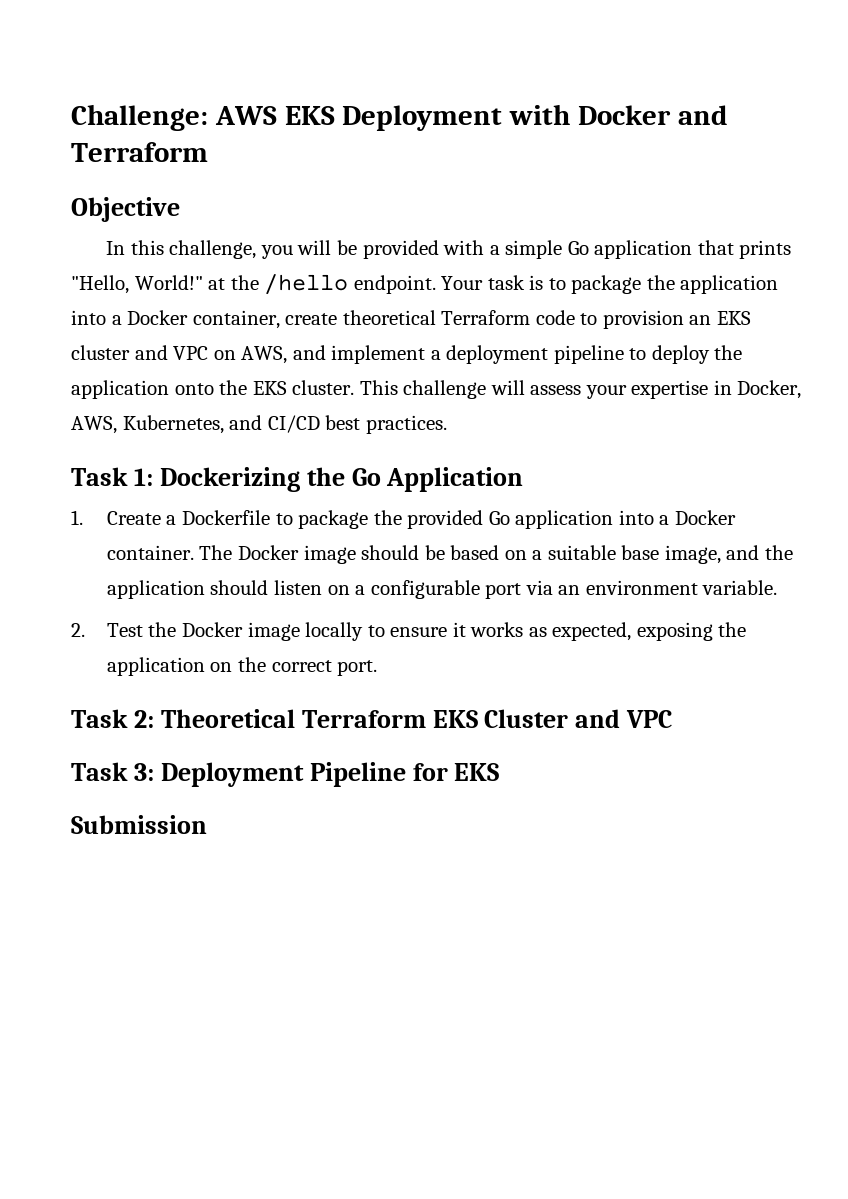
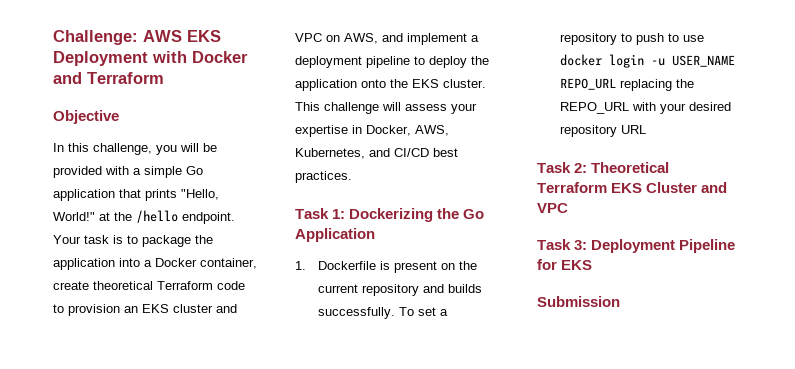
[106,510,736,529] [106,545,793,564] [106,580,778,599] [71,622,747,641] [106,657,378,676] Create a Dockerfile to package the provided Go application into a Docker container. The Docker image should be based on a suitable base image, and the application should listen on a configurable port via an environment variable. // 2. Test the Docker image locally to ensure it works as expected, exposing the application on the correct port. -> [318,261,478,273] [318,284,483,296] [318,307,449,319] [560,33,705,45] [560,54,736,68] [560,78,695,91] [560,102,732,114] [560,125,647,137] Dockerfile is present on the current repository and builds successfully. To set a repository to push to use docker login -u USER_NAME REPO_URL replacing the REPO_URL with your desired repository URL

